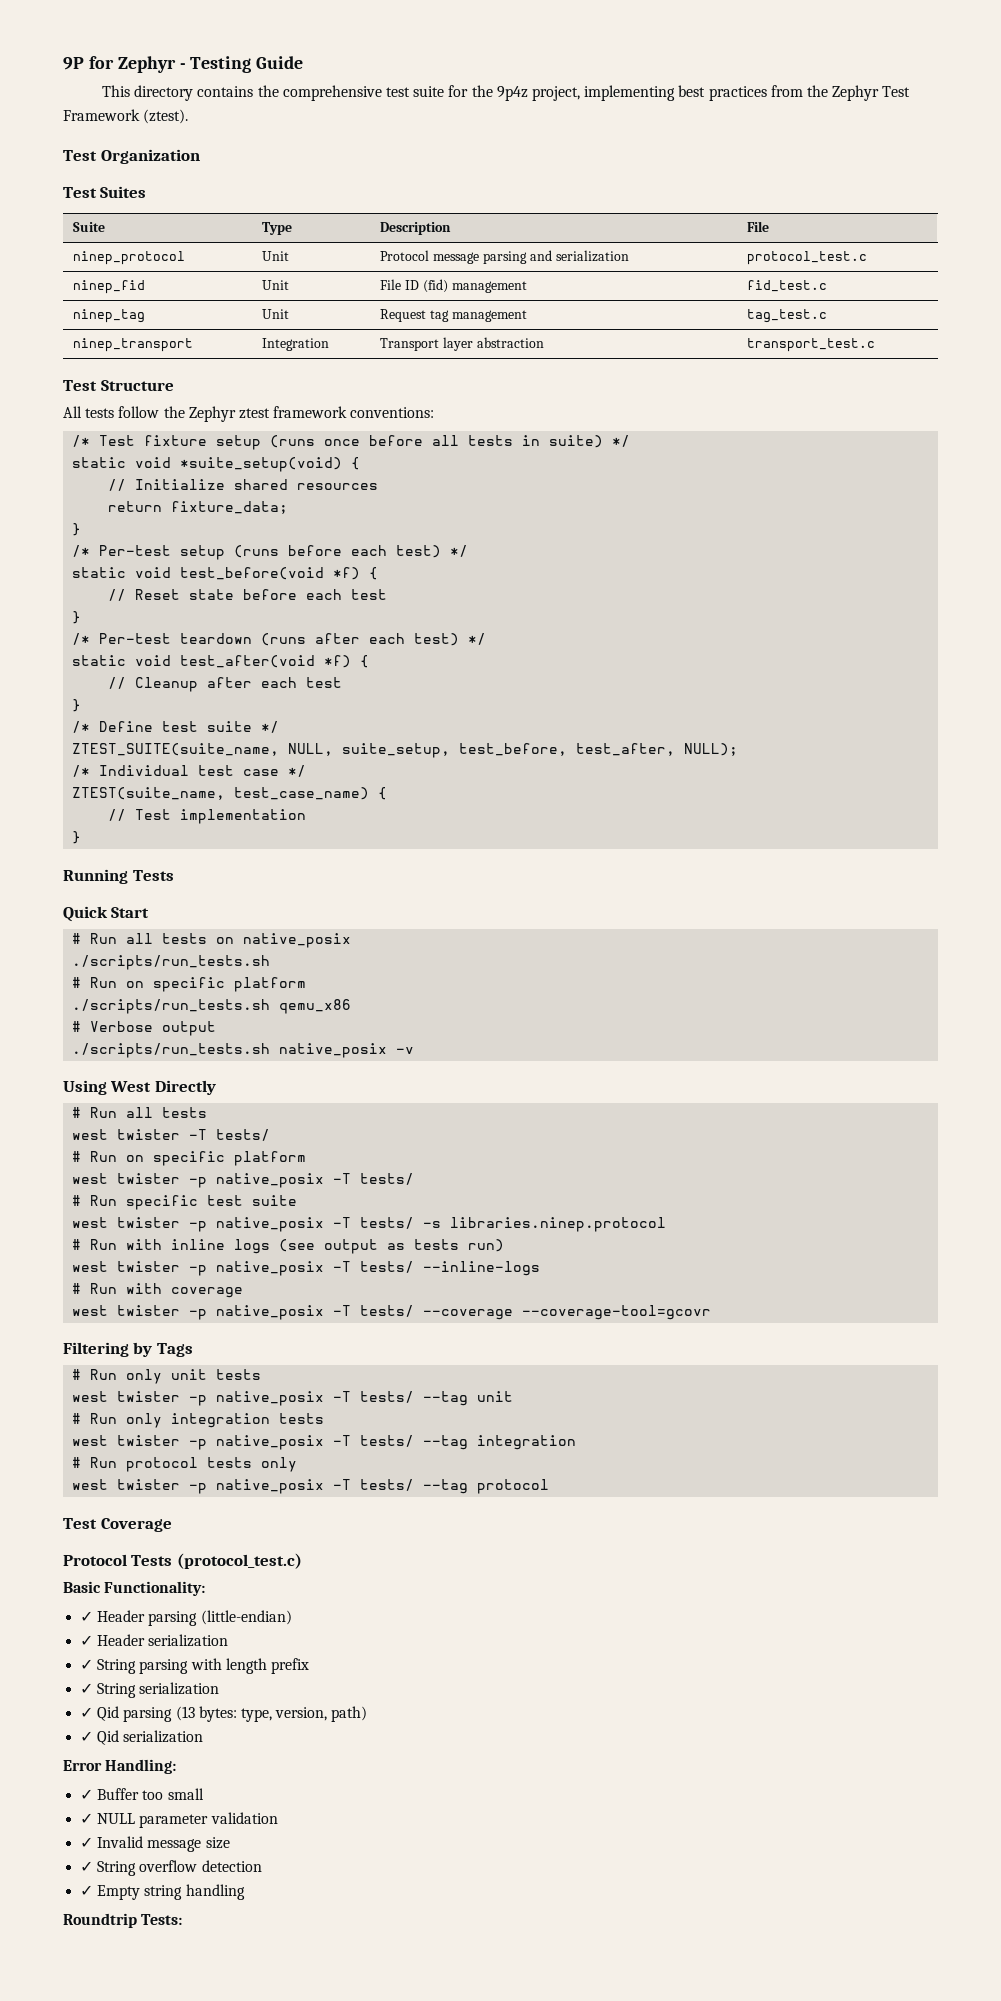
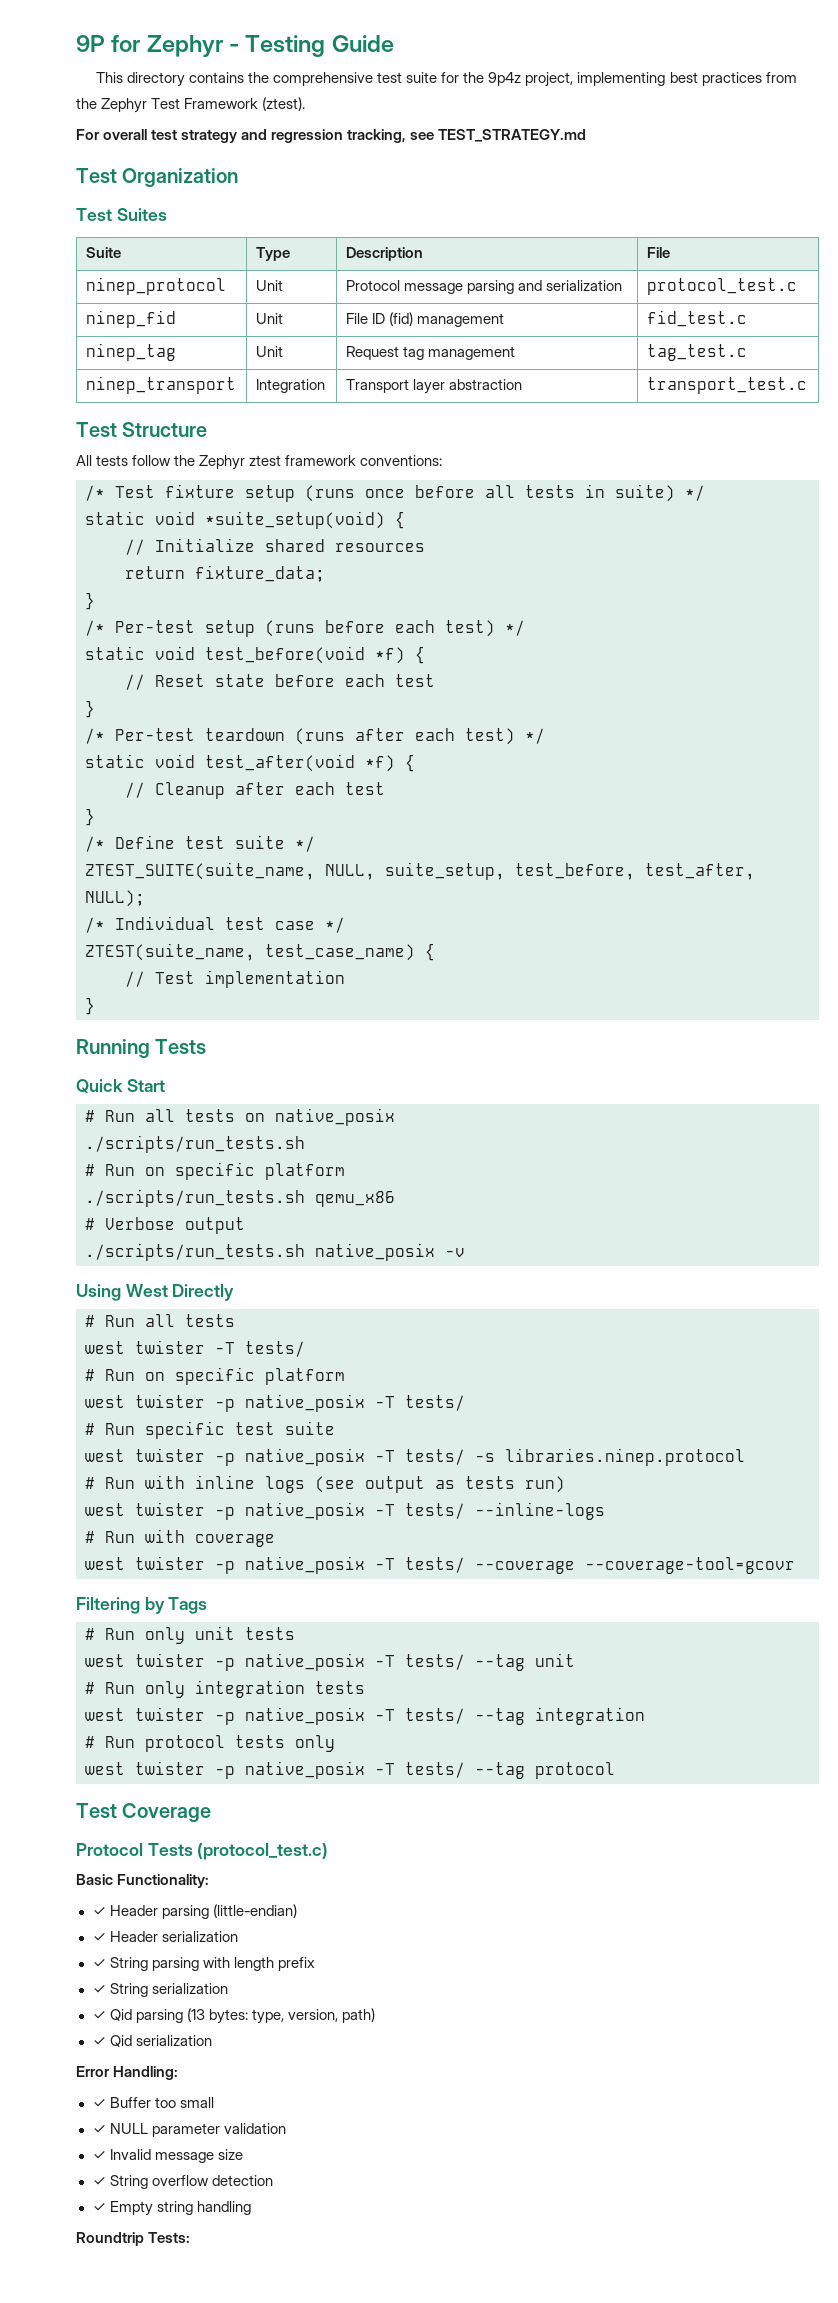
(189, 116) none -> [76,129,587,143] // For overall test strategy and regression tracking, see TEST_STRATEGY.md

